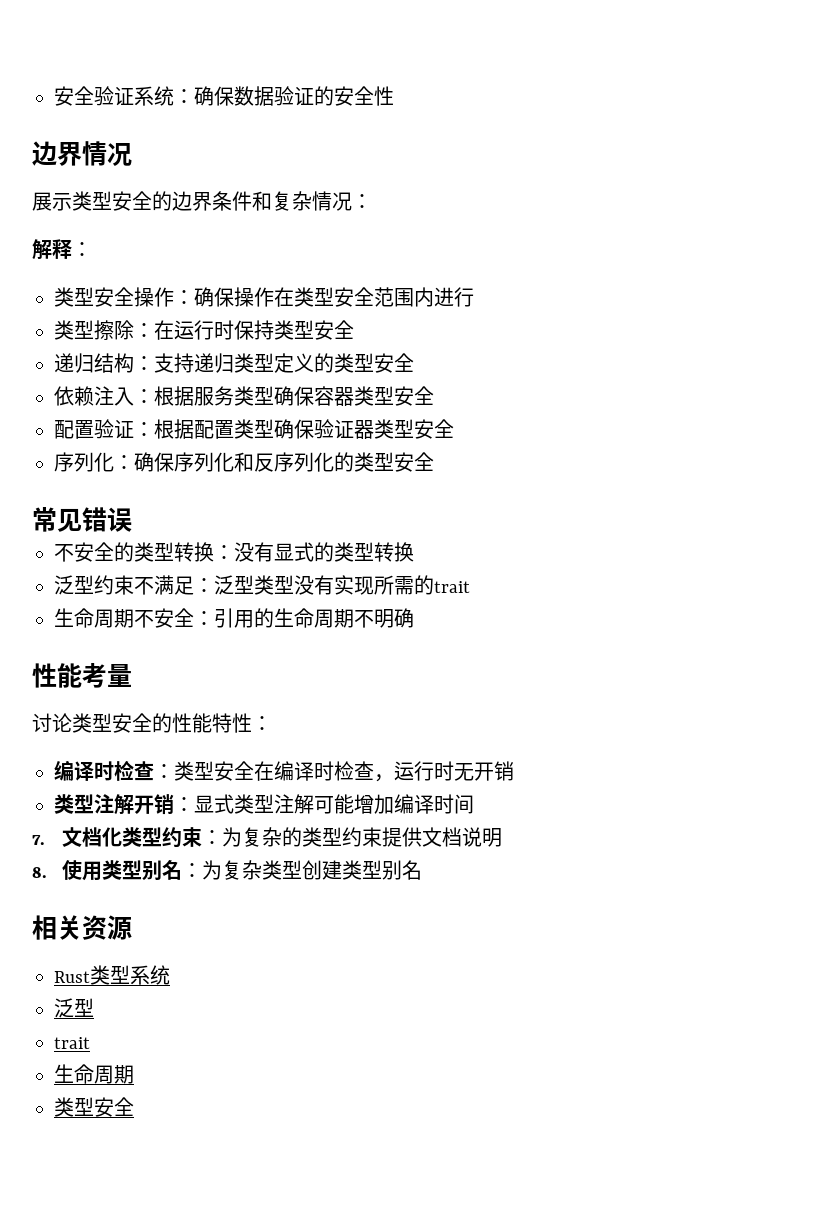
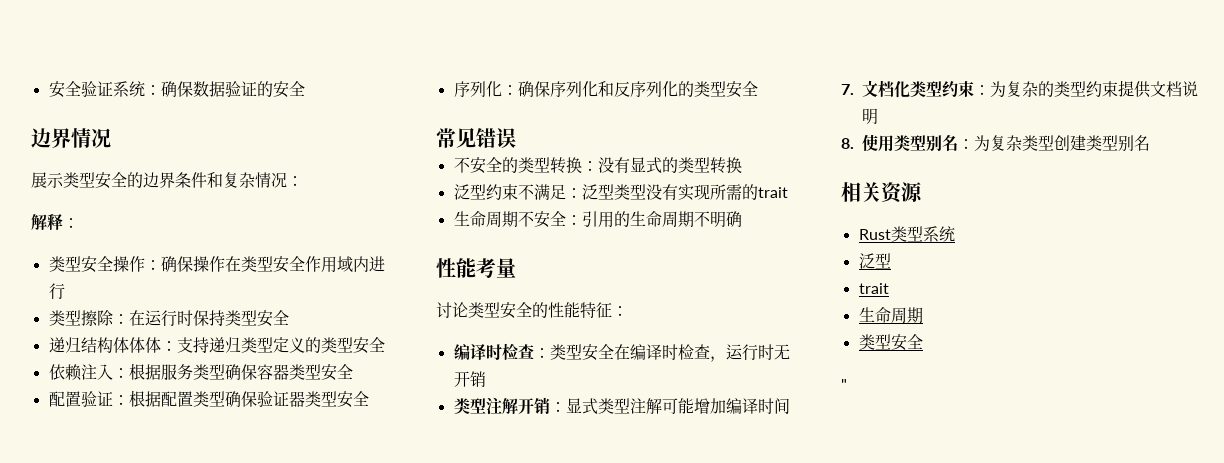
[374,86,394,106] 性 -> (305, 88) none
[374,287,414,307] 范围 -> [304,256,353,273] 作用域
(134, 363) none -> [112,337,161,353] 体体体
[232,713,252,733] 性 -> [596,302,612,318] 征
(134, 1106) none -> [841,379,847,390] // "

